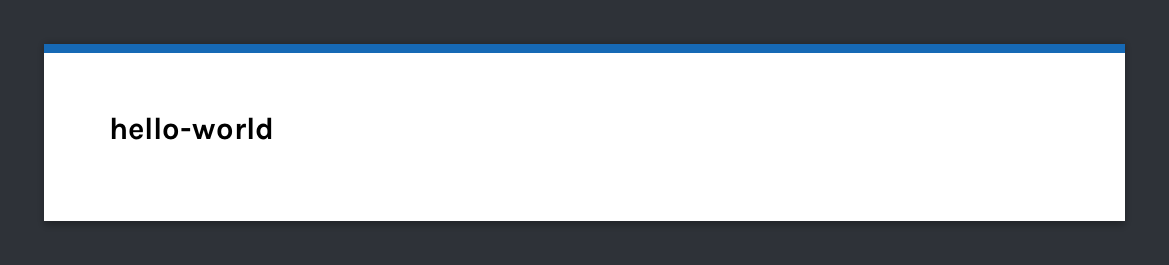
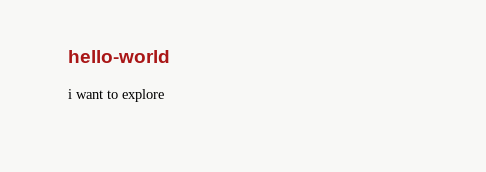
(274, 128) none -> [68,89,164,102] // i want to explore

